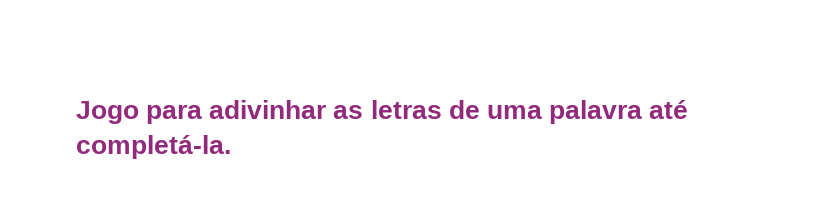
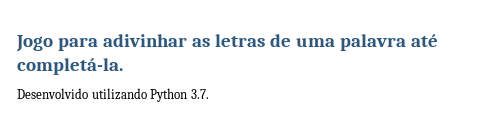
(231, 147) none -> [17,88,209,102] // Desenvolvido utilizando Python 3.7.

